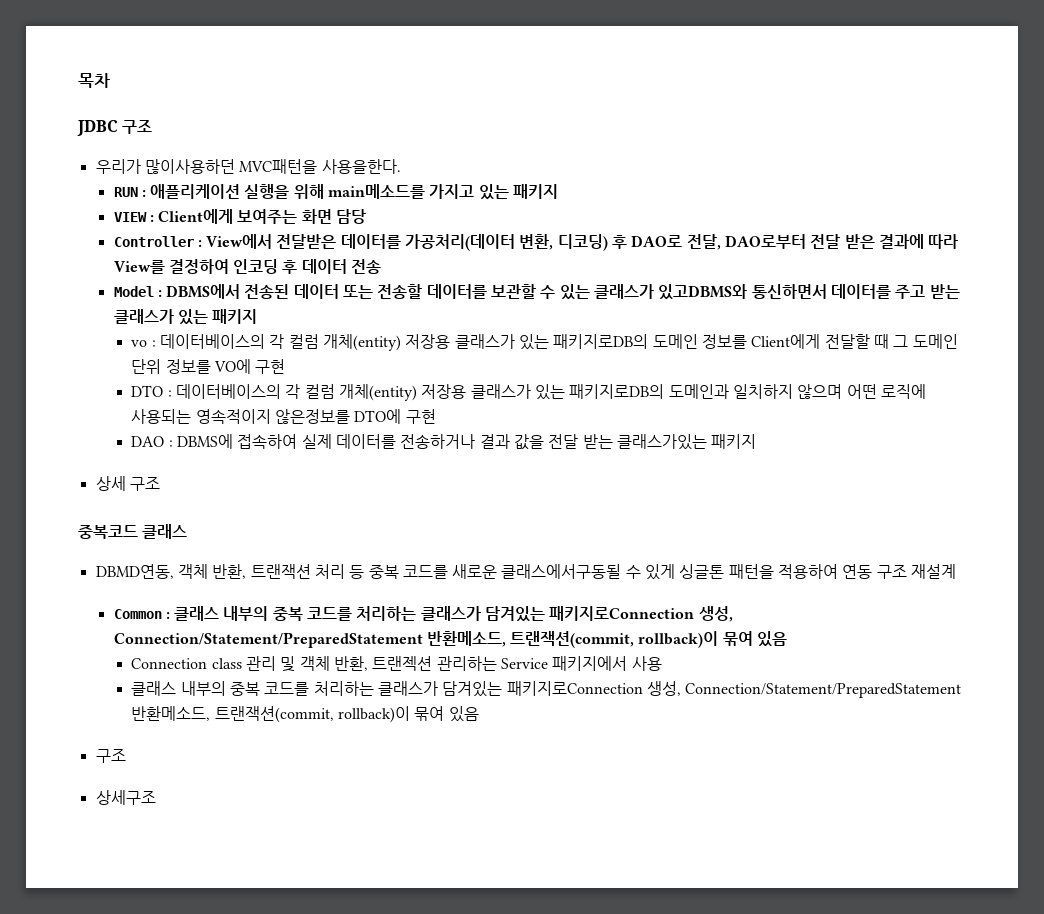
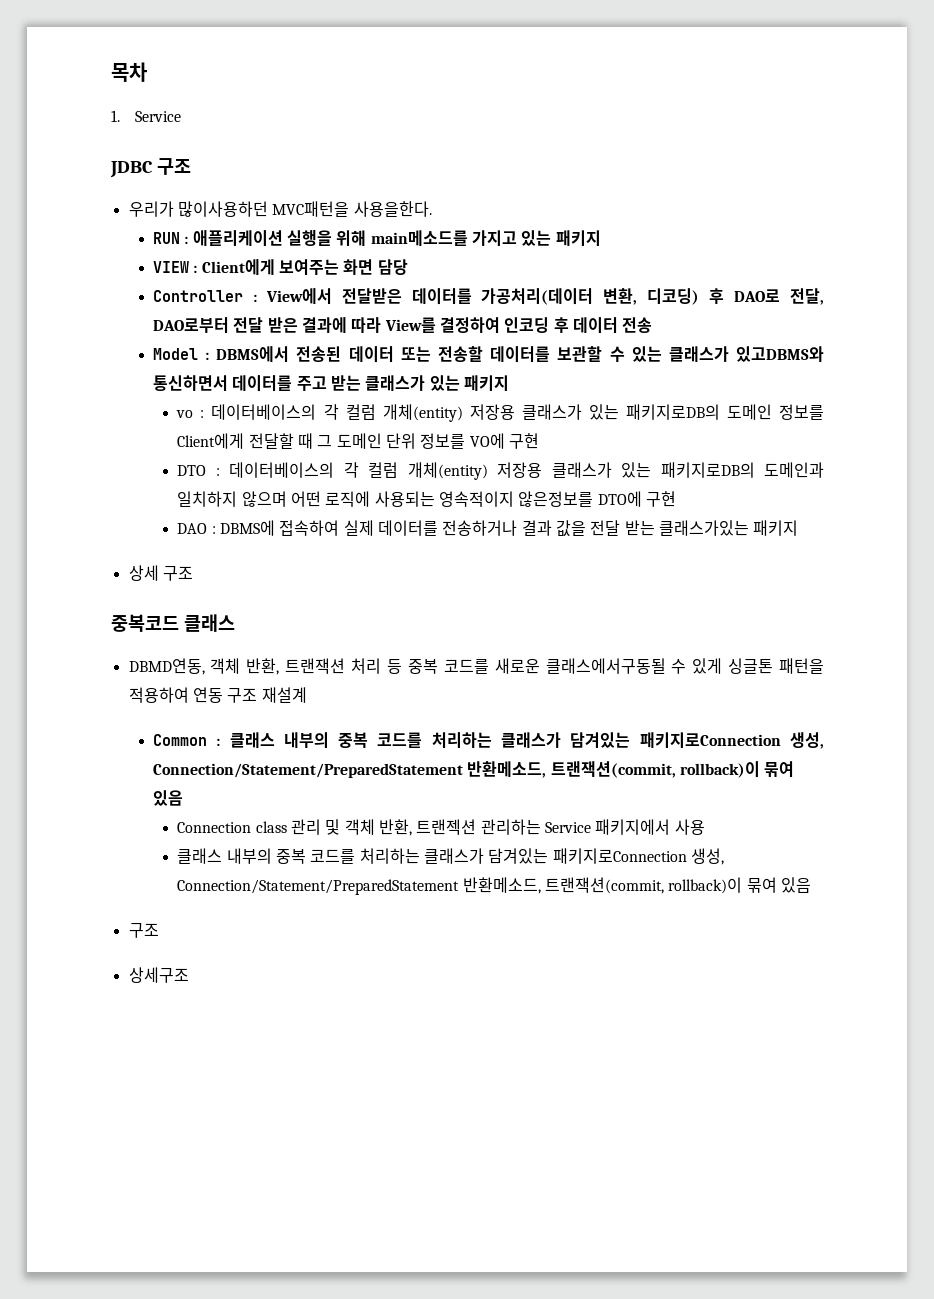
(110, 80) none -> [111,110,182,122] // 1. Service

